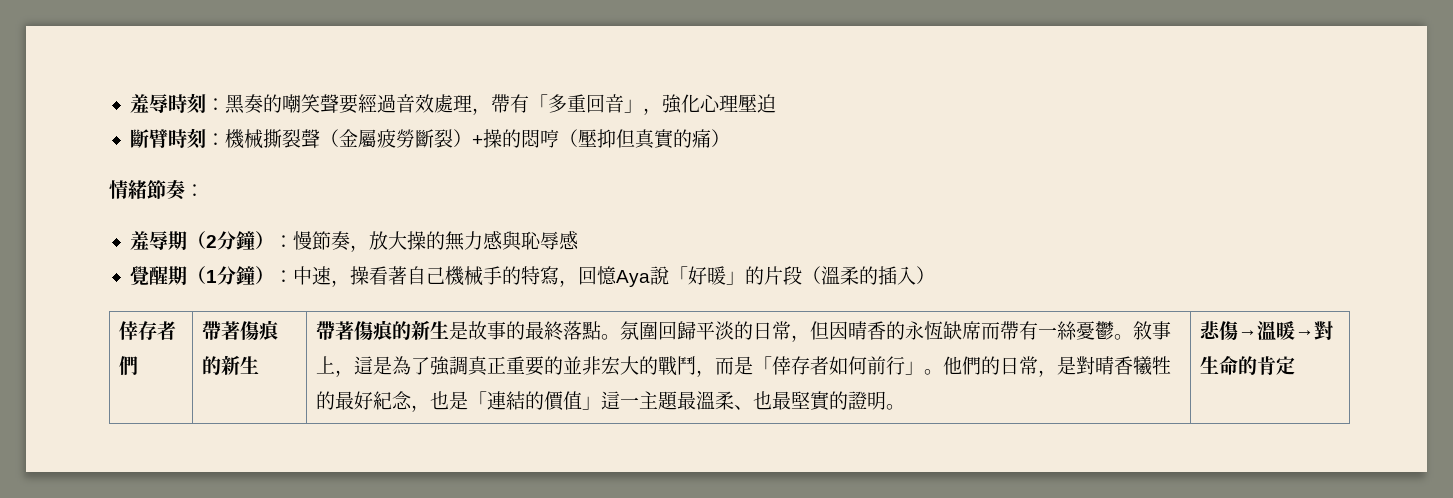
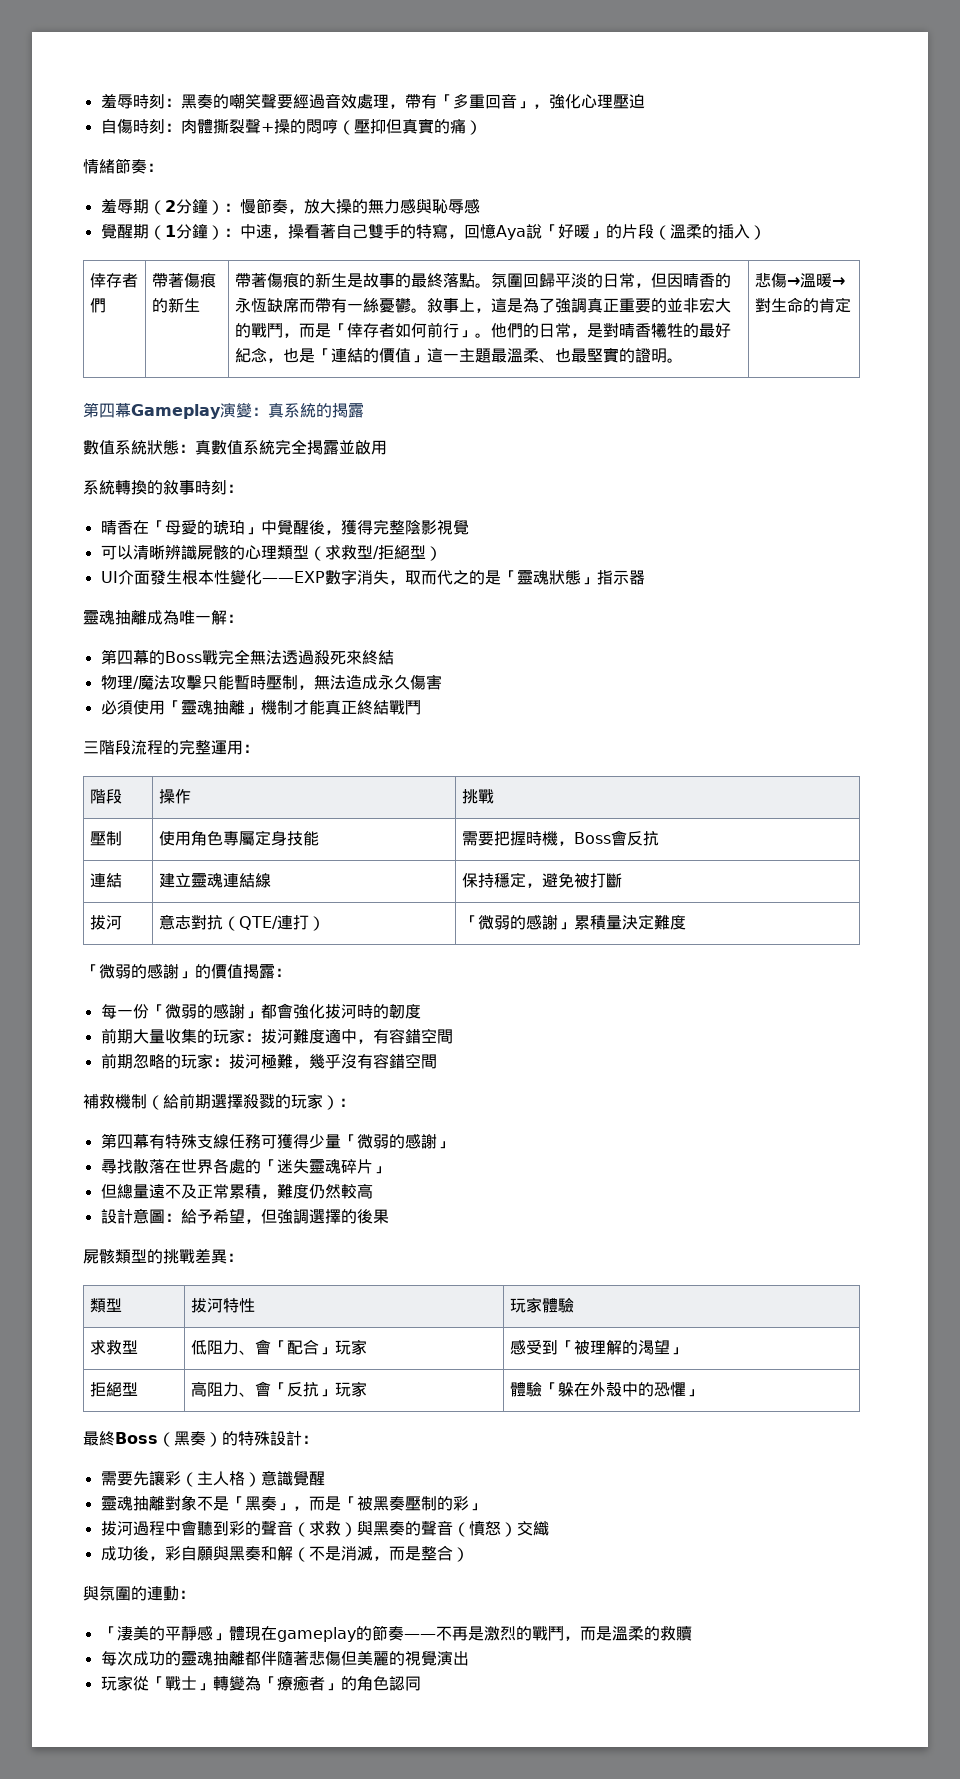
[129,128,472,149] 斷臂時刻：機械撕裂聲（金屬疲勞斷裂） -> [100,118,261,134] 自傷時刻：肉體撕裂聲
[444,266,483,286] 機械 -> [367,224,384,239] 雙
(1296, 365) none -> [83,402,364,419] [83,439,387,455] [83,480,243,495] [100,519,469,535] [100,544,442,561] [100,569,645,585] [83,609,243,625] [100,649,394,665] [100,674,442,690] [100,699,421,715] [83,739,259,755] [89,789,122,804] [158,789,191,804] [461,789,494,804] [89,831,122,846] [158,830,319,846] [461,830,659,846] [89,873,122,888] [158,872,271,888] [461,872,622,888] [89,915,122,930] [158,914,325,931] [461,914,686,930] [83,963,291,979] [100,1003,421,1019] [100,1028,453,1044] [100,1053,437,1069] [83,1093,355,1110] [100,1133,453,1149] [100,1158,389,1174] [100,1183,373,1199] [100,1208,389,1224] [83,1248,243,1264] [89,1298,122,1313] [190,1298,255,1313] [509,1297,574,1313] [89,1339,138,1355] [190,1339,367,1355] [509,1339,686,1355] [89,1382,138,1397] [190,1381,367,1397] [509,1381,702,1397] [83,1431,318,1447] [100,1470,325,1487] [100,1495,485,1511] [100,1520,549,1537] [100,1545,469,1562] [83,1585,195,1601] [100,1625,692,1642] [100,1650,469,1666] [100,1675,421,1691] // 第四幕Gameplay演變：真系統的揭露 // 數值系統狀態：真數值系統完全揭露並啟用 // 系統轉換的敘事時刻： // 晴香在「母愛的琥珀」中覺醒後，獲得完整陰影視覺 // 可以清晰辨識屍骸的心理類型（求救型/拒絕型） // UI介面發生根本性變化——EXP數字消失，取而代之的是「靈魂狀態」指示器 // 靈魂抽離成為唯一解： // 第四幕的Boss戰完全無法透過殺死來終結 // 物理/魔法攻擊只能暫時壓制，無法造成永久傷害 // 必須使用「靈魂抽離」機制才能真正終結戰鬥 // 三階段流程的完整運用： // 階段 | 操作 | 挑戰 // 壓制 | 使用角色專屬定身技能 | 需要把握時機，Boss會反抗 // 連結 | 建立靈魂連結線 | 保持穩定，避免被打斷 // 拔河 | 意志對抗（QTE/連打） | 「微弱的感謝」累積量決定難度 // 「微弱的感謝」的價值揭露： // 每一份「微弱的感謝」都會強化拔河時的韌度 // 前期大量收集的玩家：拔河難度適中，有容錯空間 // 前期忽略的玩家：拔河極難，幾乎沒有容錯空間 // 補救機制（給前期選擇殺戮的玩家）： // 第四幕有特殊支線任務可獲得少量「微弱的感謝」 // 尋找散落在世界各處的「迷失靈魂碎片」 // 但總量遠不及正常累積，難度仍然較高 // 設計意圖：給予希望，但強調選擇的後果 // 屍骸類型的挑戰差異： // 類型 | 拔河特性 | 玩家體驗 // 求救型 | 低阻力、會「配合」玩家 | 感受到「被理解的渴望」 // 拒絕型 | 高阻力、會「反抗」玩家 | 體驗「躲在外殼中的恐懼」 // 最終Boss（黑奏）的特殊設計： // 需要先讓彩（主人格）意識覺醒 // 靈魂抽離對象不是「黑奏」，而是「被黑奏壓制的彩」 // 拔河過程中會聽到彩的聲音（求救）與黑奏的聲音（憤怒）交織 // 成功後，彩自願與黑奏和解（不是消滅，而是整合） // 與氛圍的連動： // 「淒美的平靜感」體現在gameplay的節奏——不再是激烈的戰鬥，而是溫柔的救贖 // 每次成功的靈魂抽離都伴隨著悲傷但美麗的視覺演出 // 玩家從「戰士」轉變為「療癒者」的角色認同

